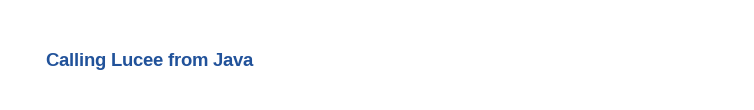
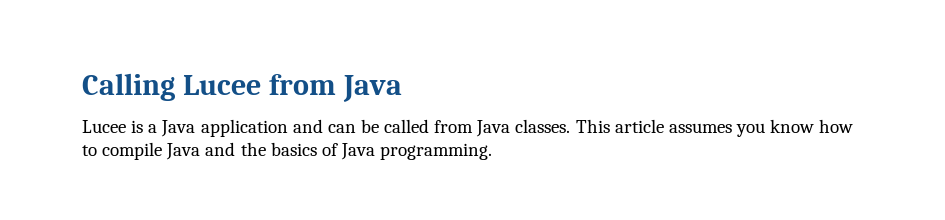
(254, 59) none -> [82,119,854,137] [82,142,493,160] // Lucee is a Java application and can be called from Java classes. This article assumes you know how to compile Java and the basics of Java programming.

